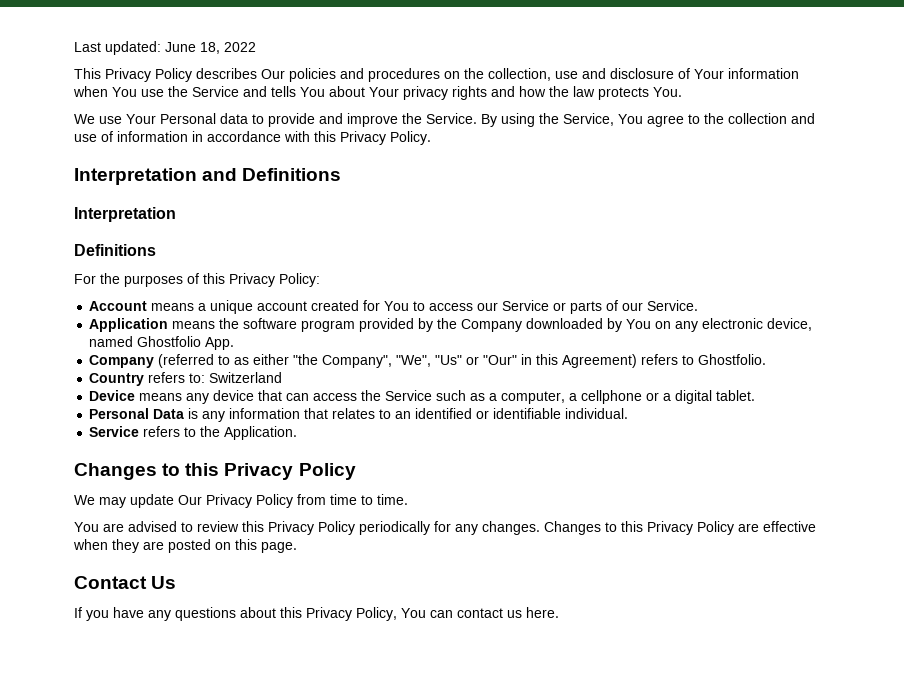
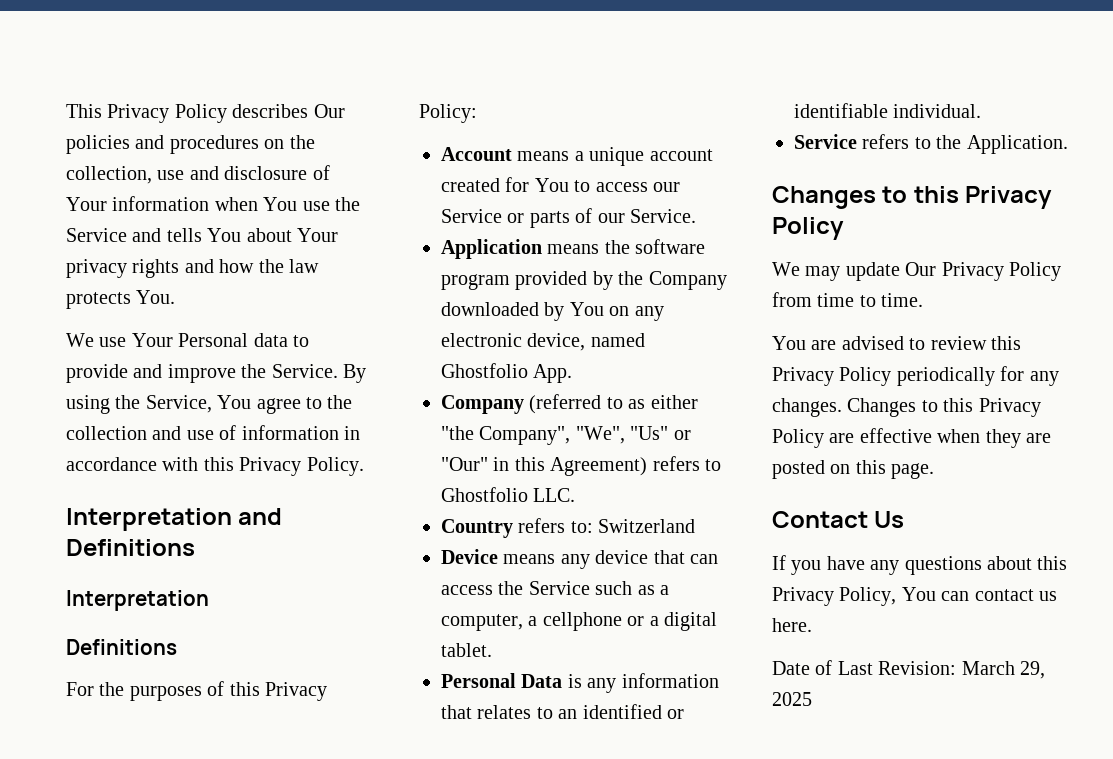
[74,41,256,55] Last updated: June 18, 2022 // -> (66, 111) none
[698,354,767,365] Ghostfolio. -> [441,487,576,502] Ghostfolio LLC.
(559, 612) none -> [772,660,1045,679] [772,692,812,706] // Date of Last Revision: March 29, 2025

